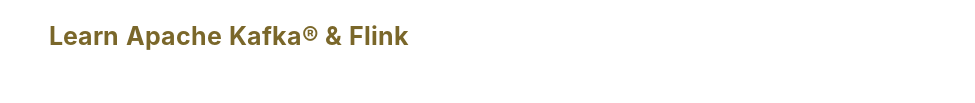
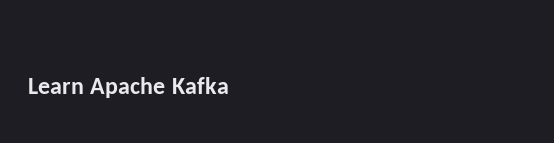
[228,25,409,45] Kafka® & Flink -> [171,77,229,94] Kafka

